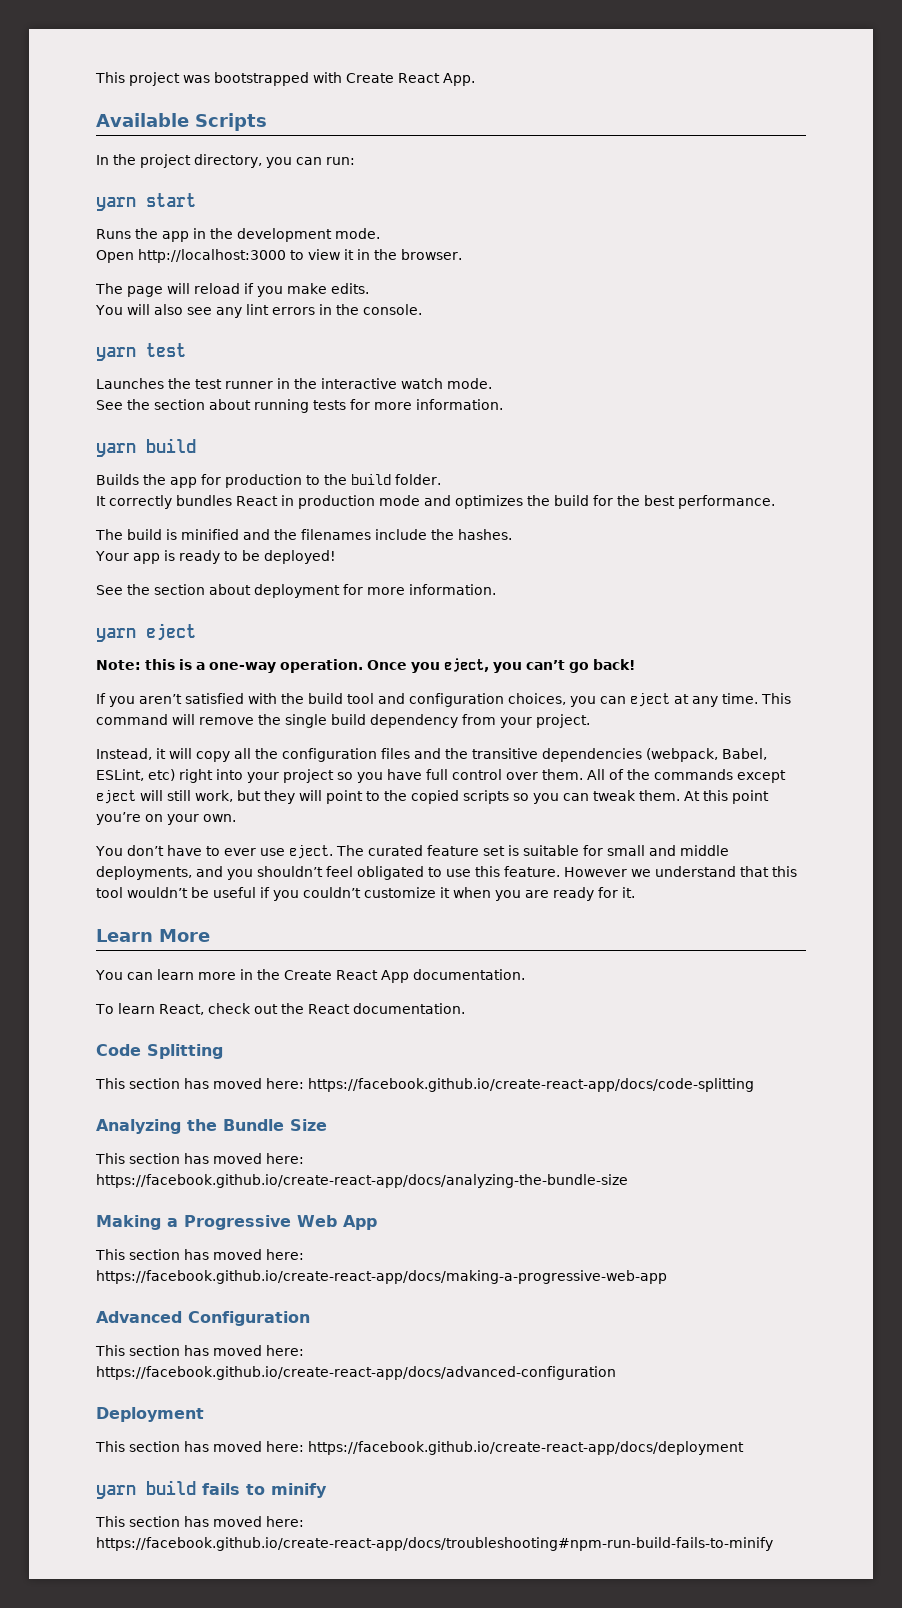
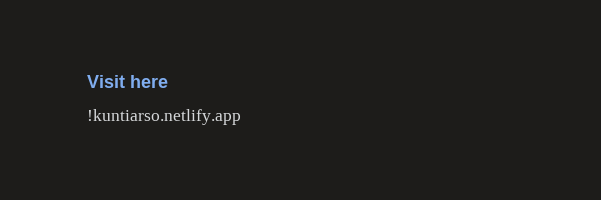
[95,72,475,86] [96,113,267,131] [96,154,355,168] [96,193,196,211] [96,228,380,242] [96,249,462,263] [95,283,369,297] [95,304,422,318] [96,343,186,361] [96,378,492,389] [96,399,503,413] [96,438,196,457] [96,474,441,488] [96,495,775,509] [95,529,512,540] [95,550,336,564] [96,584,496,598] [96,623,196,642] [96,658,635,673] [96,693,791,707] [96,714,590,728] [96,748,767,762] [96,769,786,783] [96,790,769,804] [96,812,236,825] [95,845,729,859] [96,866,797,880] [96,887,635,901] [96,929,210,942] [95,969,525,983] [95,1003,465,1015] [96,1044,223,1059] [95,1078,754,1092] [96,1119,327,1134] [95,1153,304,1164] [96,1174,628,1188] [96,1215,377,1230] [95,1249,304,1260] [96,1270,667,1284] [96,1311,310,1326] [95,1345,304,1356] [96,1366,616,1380] [96,1407,204,1422] [95,1441,744,1455] [96,1480,327,1499] [95,1516,304,1527] [96,1537,773,1551] This project was bootstrapped with Create React App. // Available Scripts // In the project directory, you can run: // yarn start // Runs the app in the development mode. // Open http://localhost:3000 to view it in the browser. // The page will reload if you make edits. // You will also see any lint errors in the console. // yarn test // Launches the test runner in the interactive watch mode. // See the section about running tests for more information. // yarn build // Builds the app for production to the build folder. // It correctly bundles React in production mode and optimizes the build for the best performance. // The build is minified and the filenames include the hashes. // Your app is ready to be deployed! // See the section about deployment for more information. // yarn eject // Note: this is a one-way operation. Once you eject, you can’t go back! // If you aren’t satisfied with the build tool and configuration choices, you can eject at any time. This command will remove the single build dependency from your project. // Instead, it will copy all the configuration files and the transitive dependencies (webpack, Babel, ESLint, etc) right into your project so you have full control over them. All of the commands except eject will still work, but they will point to the copied scripts so you can tweak them. At this point you’re on your own. // You don’t have to ever use eject. The curated feature set is suitable for small and middle deployments, and you shouldn’t feel obligated to use this feature. However we understand that this tool wouldn’t be useful if you couldn’t customize it when you are ready for it. // Learn More // You can learn more in the Create React App documentation. // To learn React, check out the React documentation. // Code Splitting // This section has moved here: https://facebook.github.io/create-react-app/docs/code-splitting // Analyzing the Bundle Size // This section has moved here: https://facebook.github.io/create-react-app/docs/analyzing-the-bundle-size // Making a Progressive Web App // This section has moved here: https://facebook.github.io/create-react-app/docs/making-a-progressive-web-app // Advanced Configuration // This section has moved here: https://facebook.github.io/create-react-app/docs/advanced-configuration // Deployment // This section has moved here: https://facebook.github.io/create-react-app/docs/deployment // yarn build fails to minify // This section has moved here: https://facebook.github.io/create-react-app/docs/troubleshooting#npm-run-build-fails-to-minify -> [87,75,168,88] [87,109,241,125] Visit here // !kuntiarso.netlify.app

